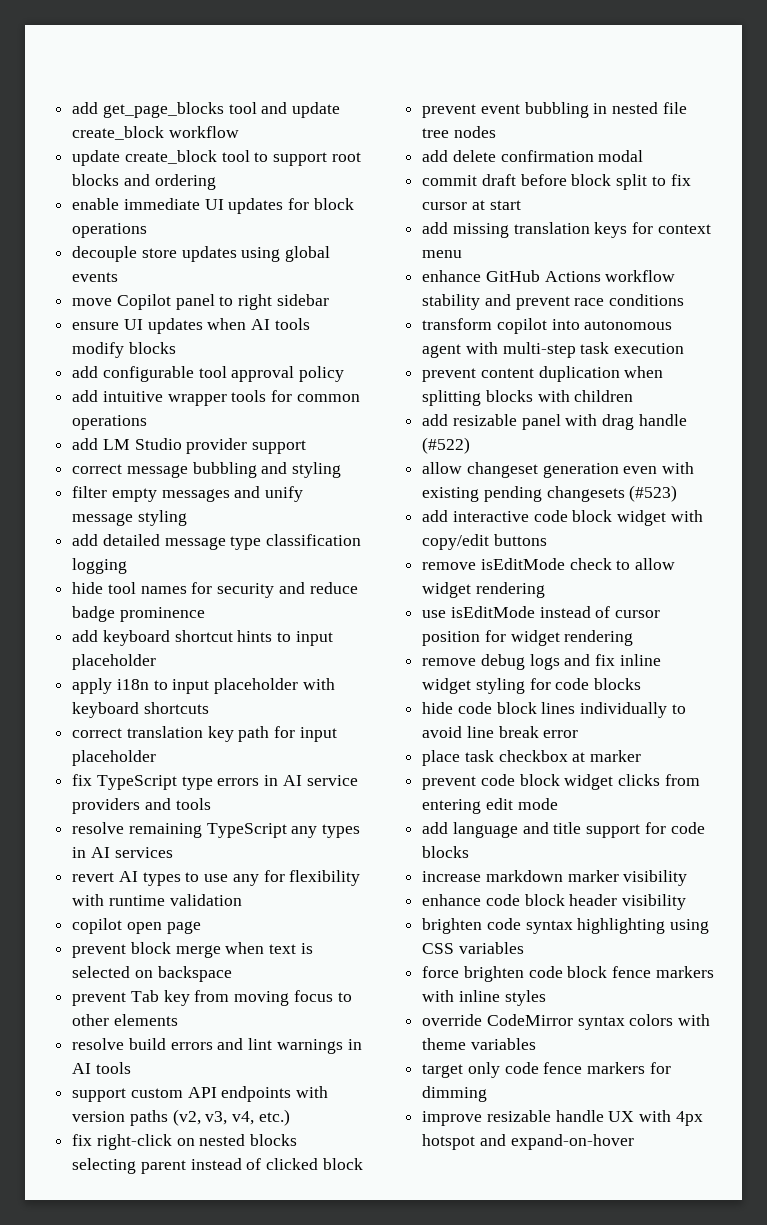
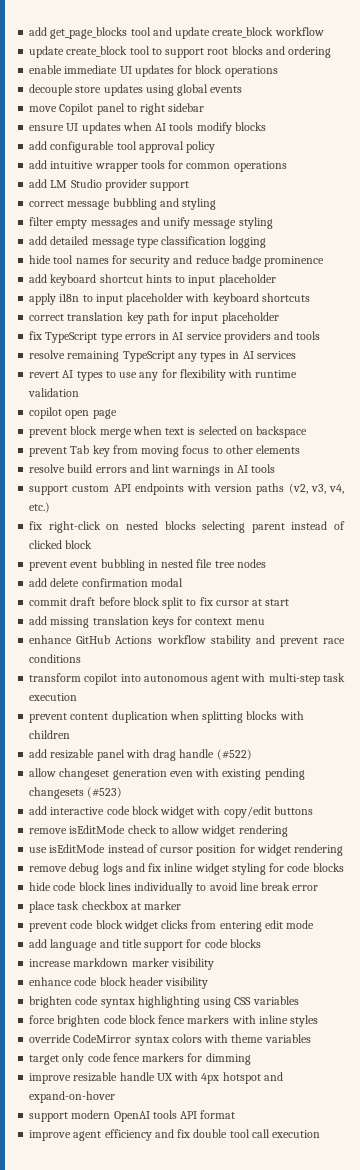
(634, 1142) none -> [29,1110,236,1122] [29,1129,321,1141] // support modern OpenAI tools API format // improve agent efficiency and fix double tool call execution

